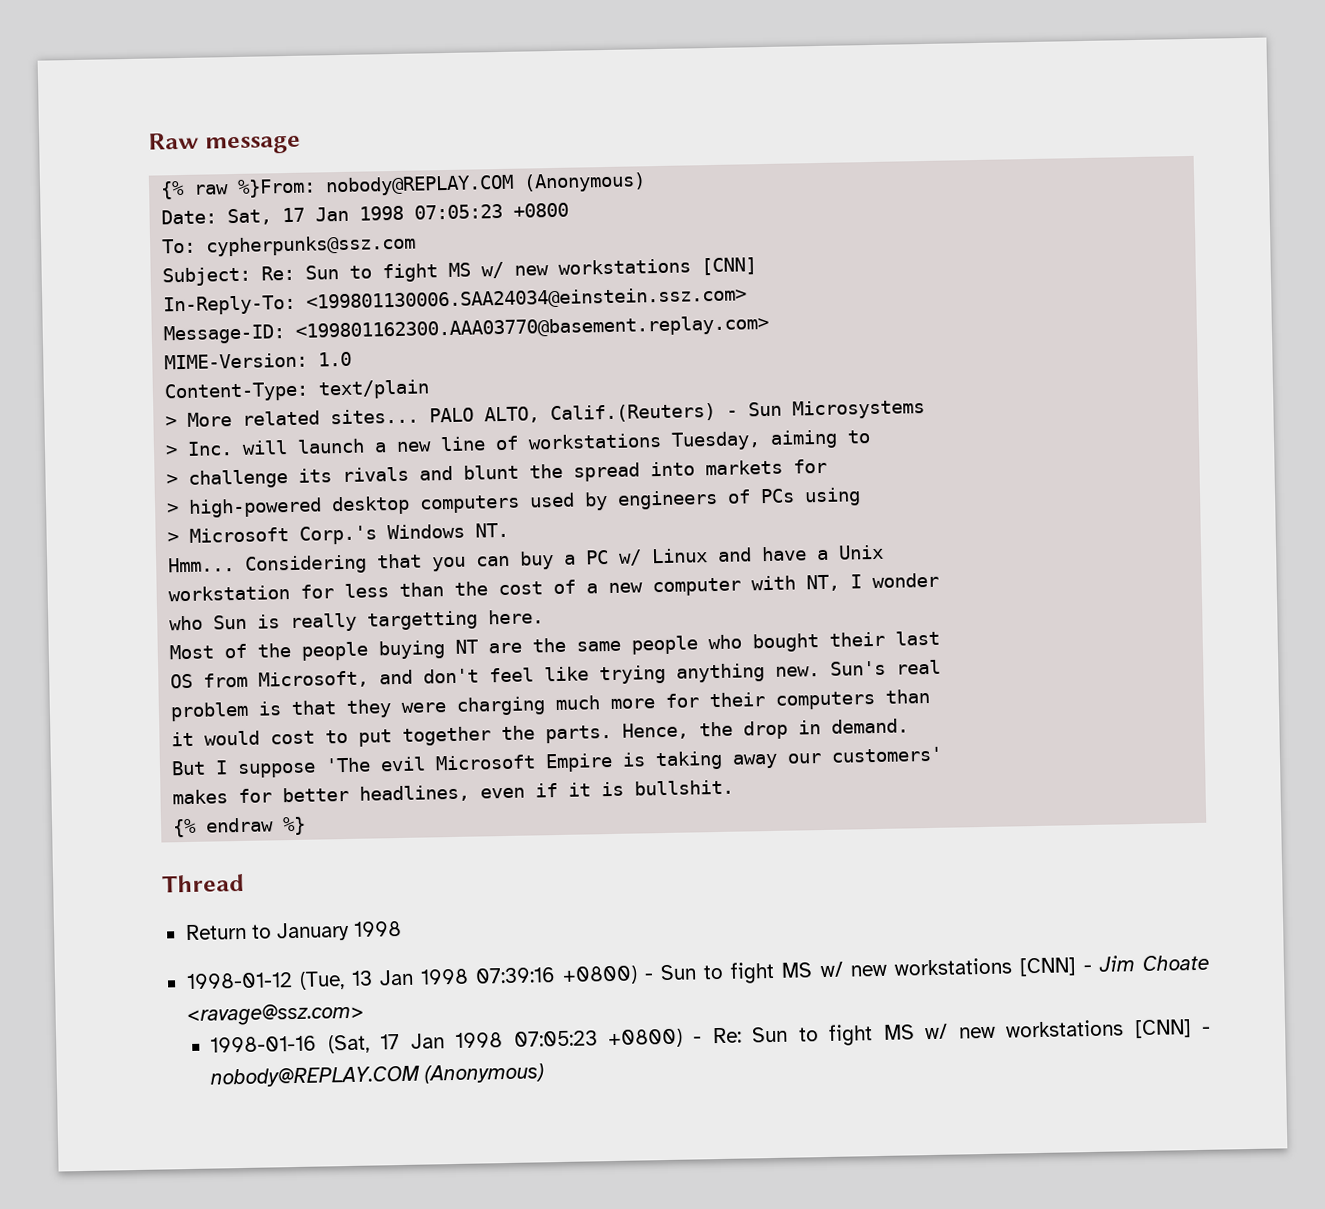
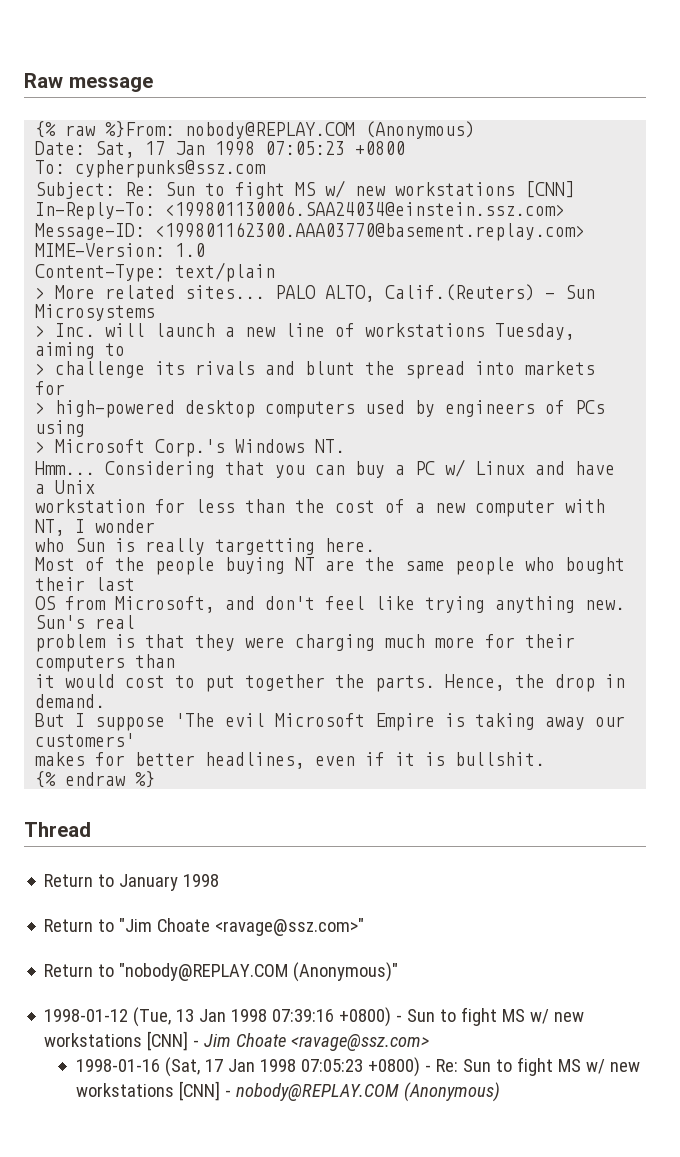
(402, 928) none -> [44,918,365,936] [44,962,399,982] // Return to "Jim Choate <ravage@ssz.com>" // Return to "nobody@REPLAY.COM (Anonymous)"

